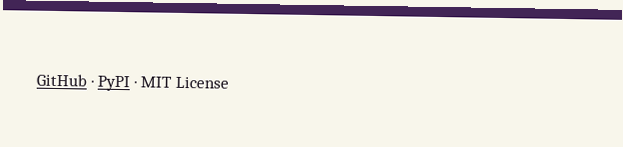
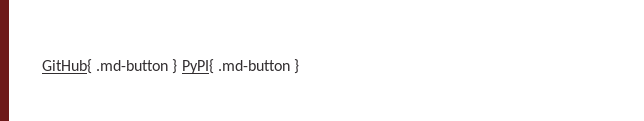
[36,73,229,92] GitHub · PyPI · MIT License -> [42,59,299,74] GitHub{ .md-button } PyPI{ .md-button }

